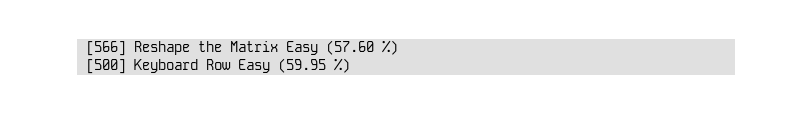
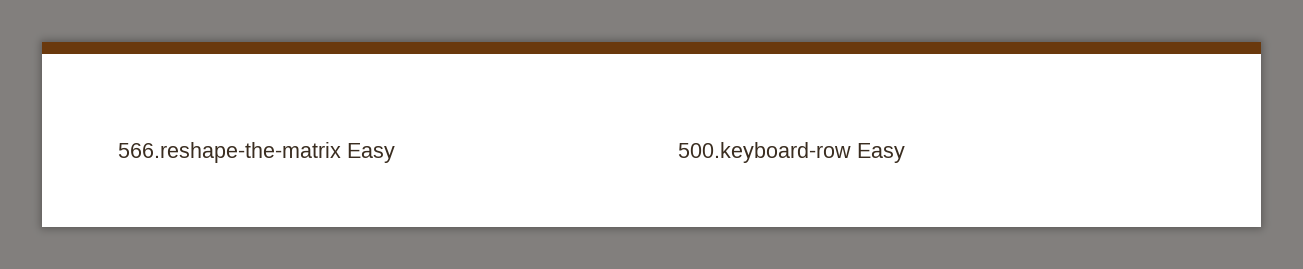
[85,40,398,56] [85,58,350,74] [566] Reshape the Matrix Easy (57.60 %) // [500] Keyboard Row Easy (59.95 %) -> [118,142,395,163] [678,142,905,163] 566.reshape-the-matrix Easy // 500.keyboard-row Easy

